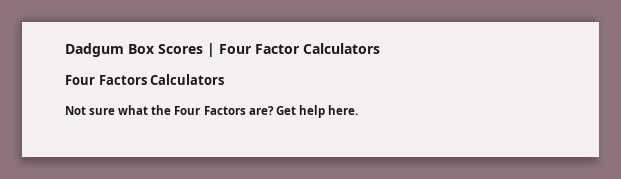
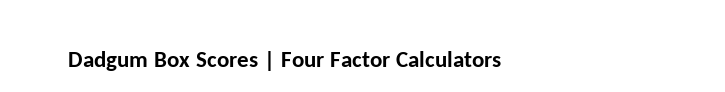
[65,74,225,85] [65,105,358,118] // Four Factors Calculators // Not sure what the Four Factors are? Get help here. -> (502, 59) none

